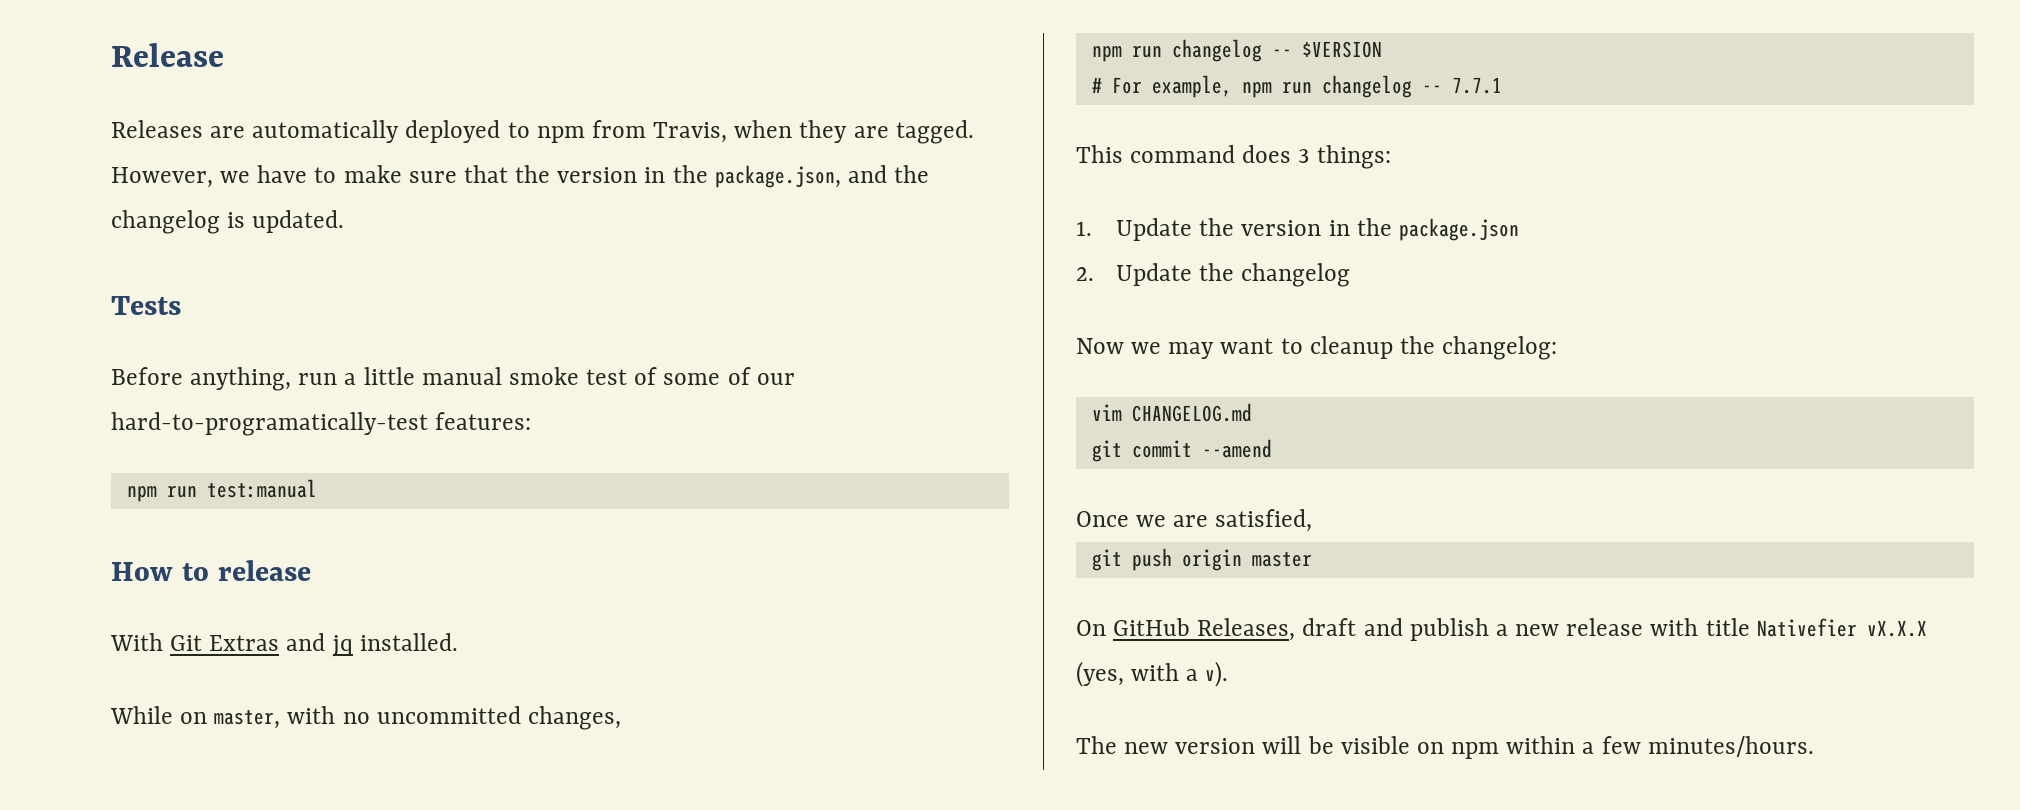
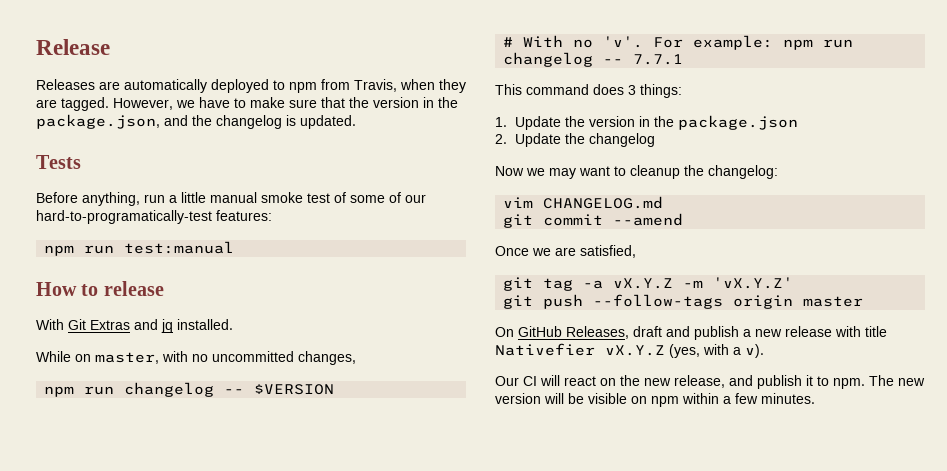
[1111,75,1232,98] For example, -> [523,35,774,50] With no 'v'. For example:
(1313, 520) none -> [503,277,794,291] // git tag -a vX.Y.Z -m 'vX.Y.Z'
(1172, 559) none -> [593,294,724,309] --follow-tags
[1866,620,1927,637] vX.X.X -> [605,345,665,356] vX.Y.Z
(1229, 674) none -> [495,375,865,389] Our CI will react on the new release, and publish it to npm.
[1647,736,1814,757] minutes/hours. -> [761,393,815,404] minutes.

